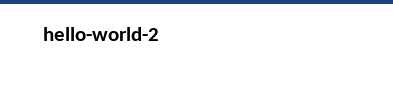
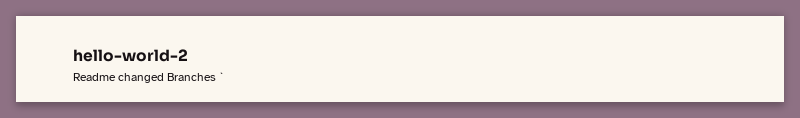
(159, 34) none -> [73,72,223,83] // Readme changed Branches `

